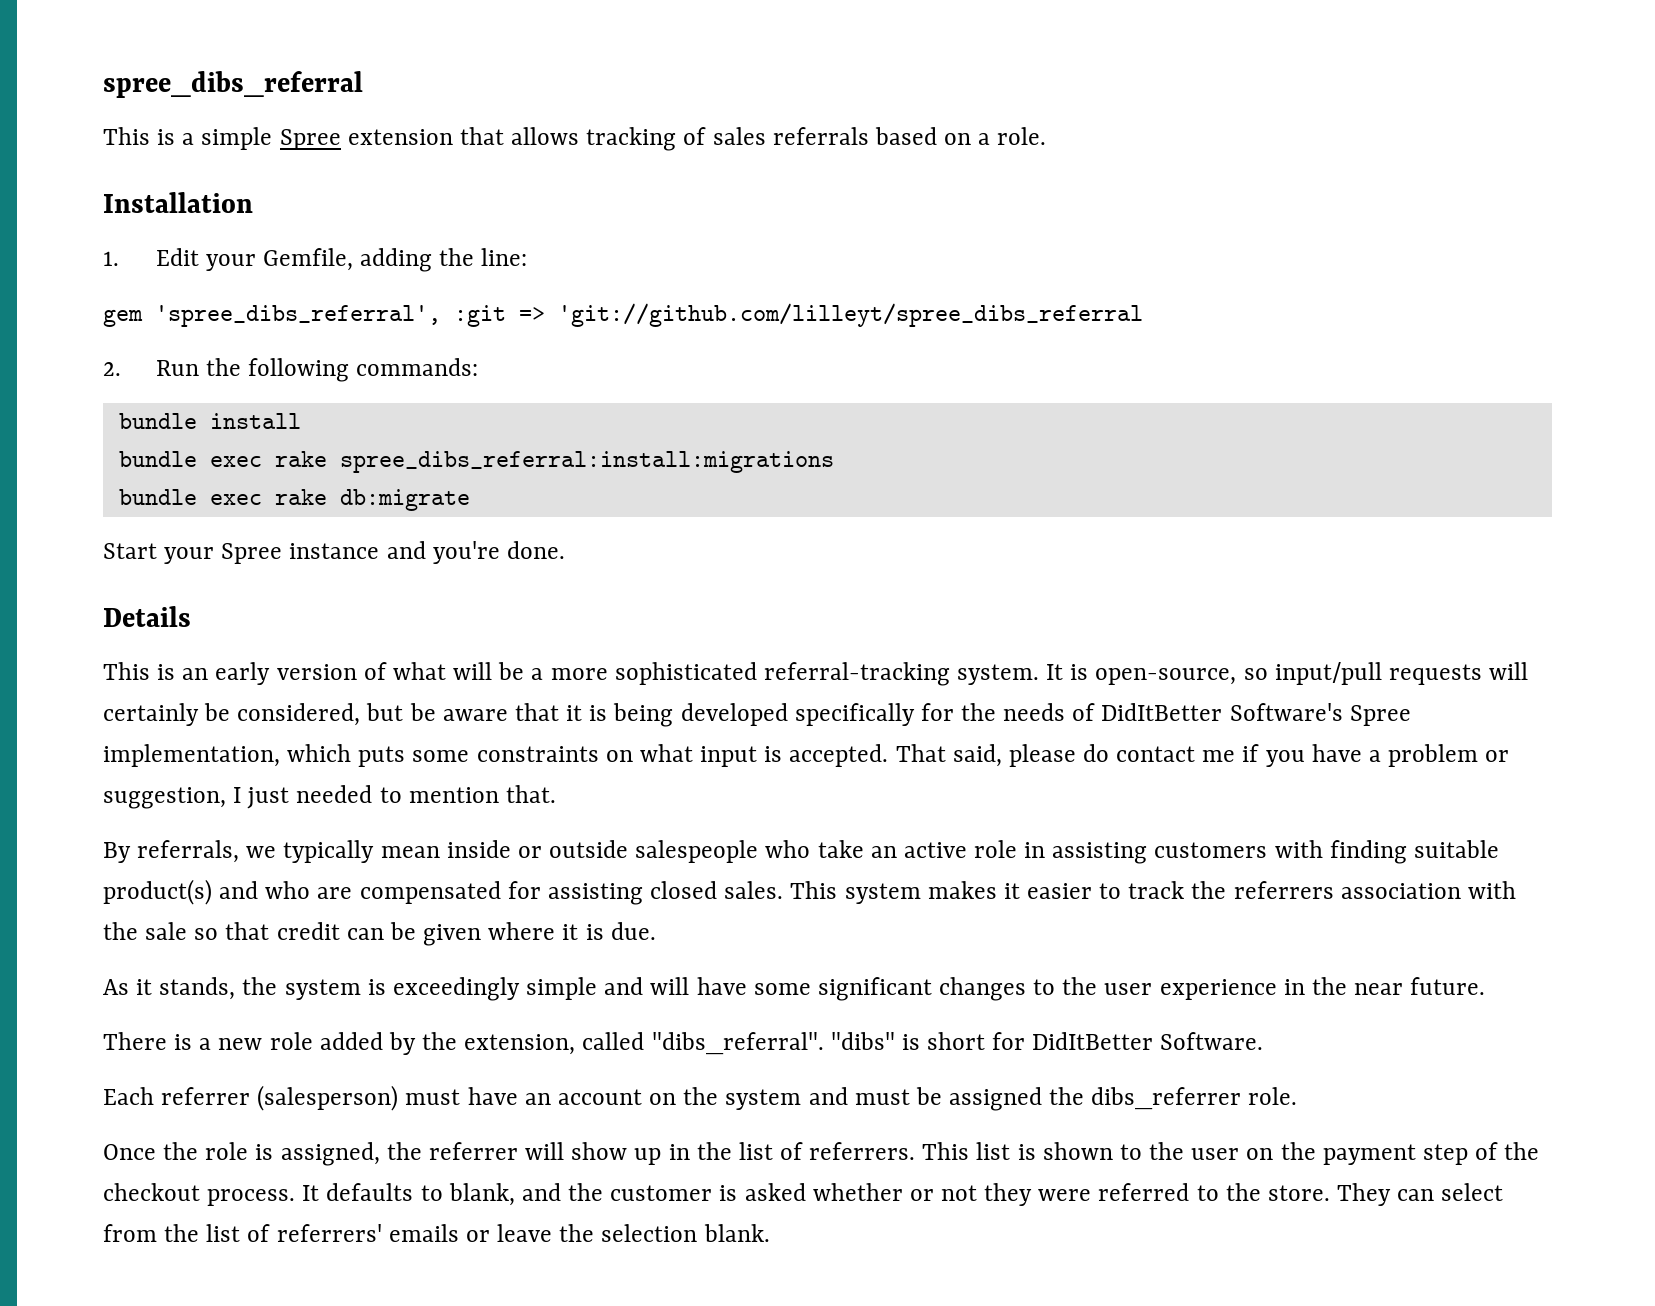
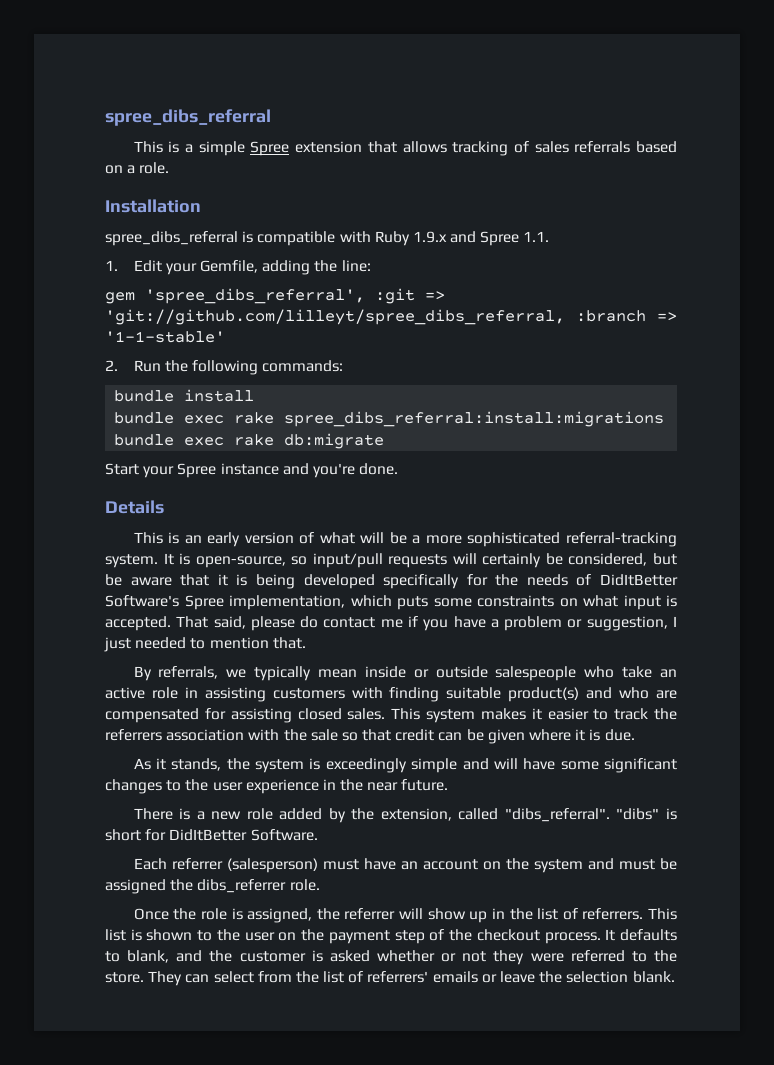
(253, 202) none -> [105,231,550,246] // spree_dibs_referral is compatible with Ruby 1.9.x and Spree 1.1.
[558,303,1143,327] 'git://github.com/lilleyt/spree_dibs_referral -> [105,309,677,325] [105,331,225,343] 'git://github.com/lilleyt/spree_dibs_referral, :branch => '1-1-stable'

